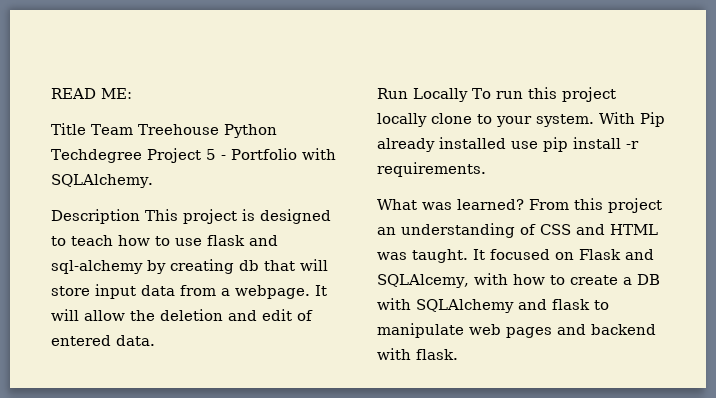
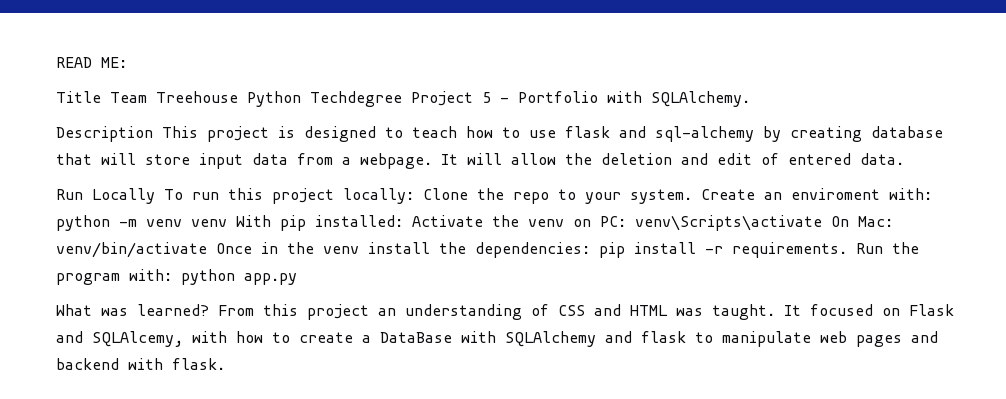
[239,260,259,271] db -> [871,126,943,138] database
[377,112,665,127] [377,137,639,152] [377,162,486,177] locally clone to your system. With Pip already installed use pip install -r requirements. -> [343,188,932,204] [56,215,893,231] [56,242,919,258] [56,269,297,285] locally: Clone the repo to your system. Create an enviroment with: python -m venv venv With pip installed: Activate the venv on PC: venv\Scripts\activate On Mac: venv/bin/activate Once in the venv install the dependencies: pip install -r requirements. Run the program with: python app.py
[636,274,660,285] DB -> [380,332,452,343] DataBase

